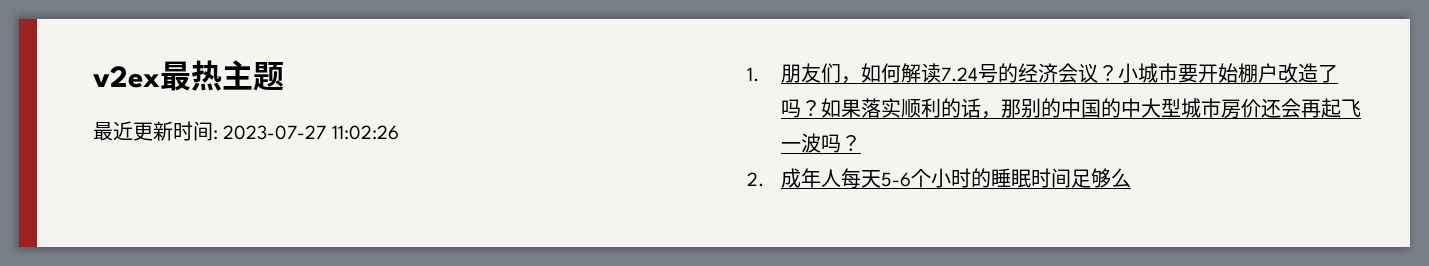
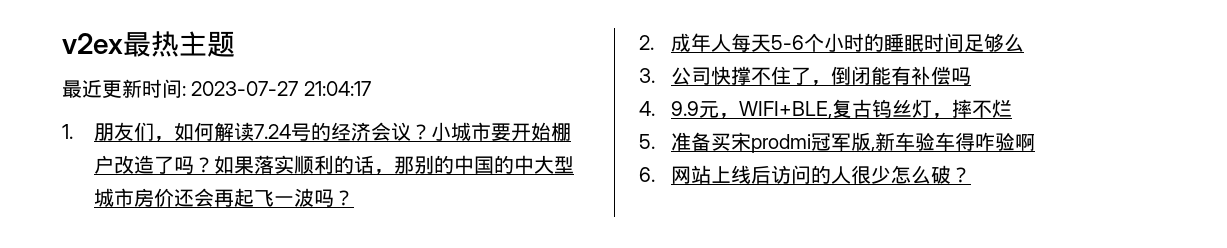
[331,125,399,140] 11:02:26 -> [303,81,371,96] 21:04:17
(1132, 178) none -> [639,66,972,86] [639,99,1013,119] [639,132,1036,153] [639,165,972,184] // 3.公司快撑不住了，倒闭能有补偿吗 // 4. 9.9元，WIFI+BLE,复古钨丝灯，摔不烂 // 5.准备买宋prodmi冠军版,新车验车得咋验啊 // 6.网站上线后访问的人很少怎么破？

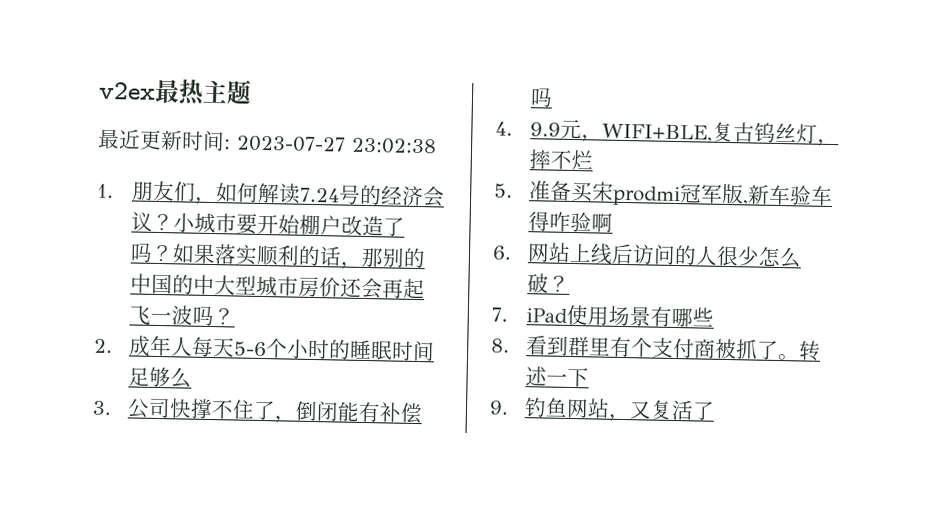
[303,81,371,96] 21:04:17 -> [351,137,437,155] 23:02:38
(972, 175) none -> [491,304,716,328] [491,335,822,362] [525,366,590,388] [489,397,716,423] // 7. iPad使用场景有哪些 // 8.看到群里有个支付商被抓了。转述一下 // 9.钓鱼网站，又复活了

